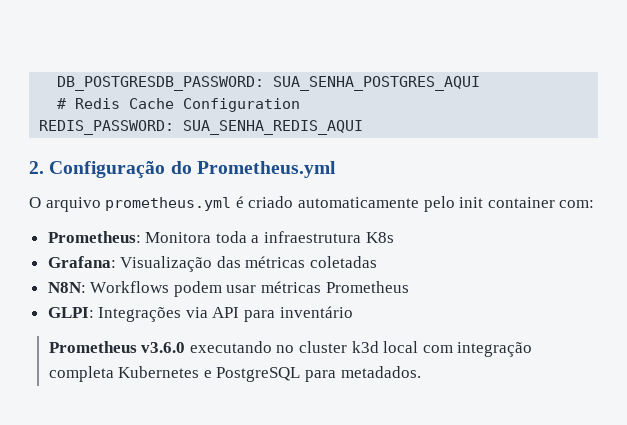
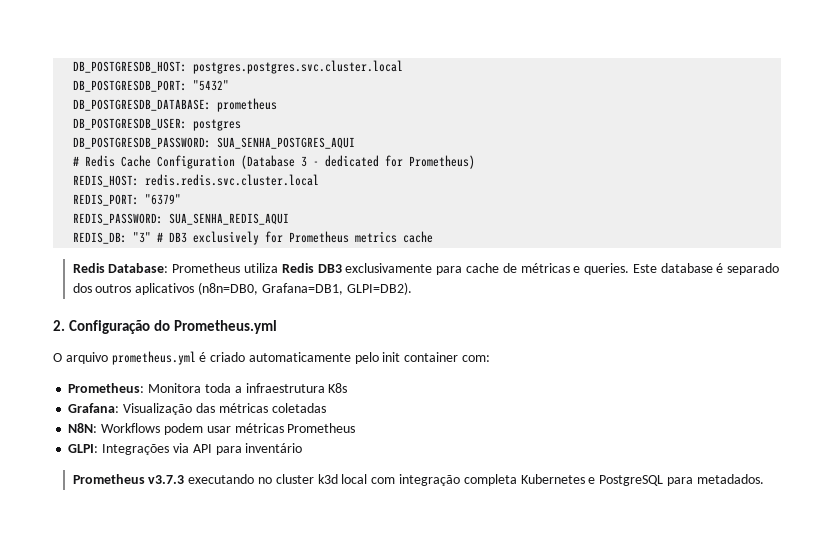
(57, 83) none -> [73,60,404,74] [73,80,230,92] [73,98,278,112] [73,118,242,131] DB_POSTGRESDB_HOST: postgres.postgres.svc.cluster.local // DB_POSTGRESDB_PORT: "5432" // DB_POSTGRESDB_DATABASE: prometheus // DB_POSTGRESDB_USER: postgres //
[39,120,364,135] // REDIS_PASSWORD: SUA_SENHA_REDIS_AQUI -> [241,155,476,169] [73,174,320,187] [73,194,182,206] [73,213,290,225] [73,231,434,245] [72,263,780,275] [72,282,412,295] (Database 3 - dedicated for Prometheus) // REDIS_HOST: redis.redis.svc.cluster.local // REDIS_PORT: "6379" // REDIS_PASSWORD: SUA_SENHA_REDIS_AQUI // REDIS_DB: "3" # DB3 exclusively for Prometheus metrics cache // Redis Database: Prometheus utiliza Redis DB3 exclusivamente para cache de métricas e queries. Este database é separado dos outros aplicativos (n8n=DB0, Grafana=DB1, GLPI=DB2).
[141,342,186,353] v3.6.0 -> [148,475,185,484] v3.7.3

